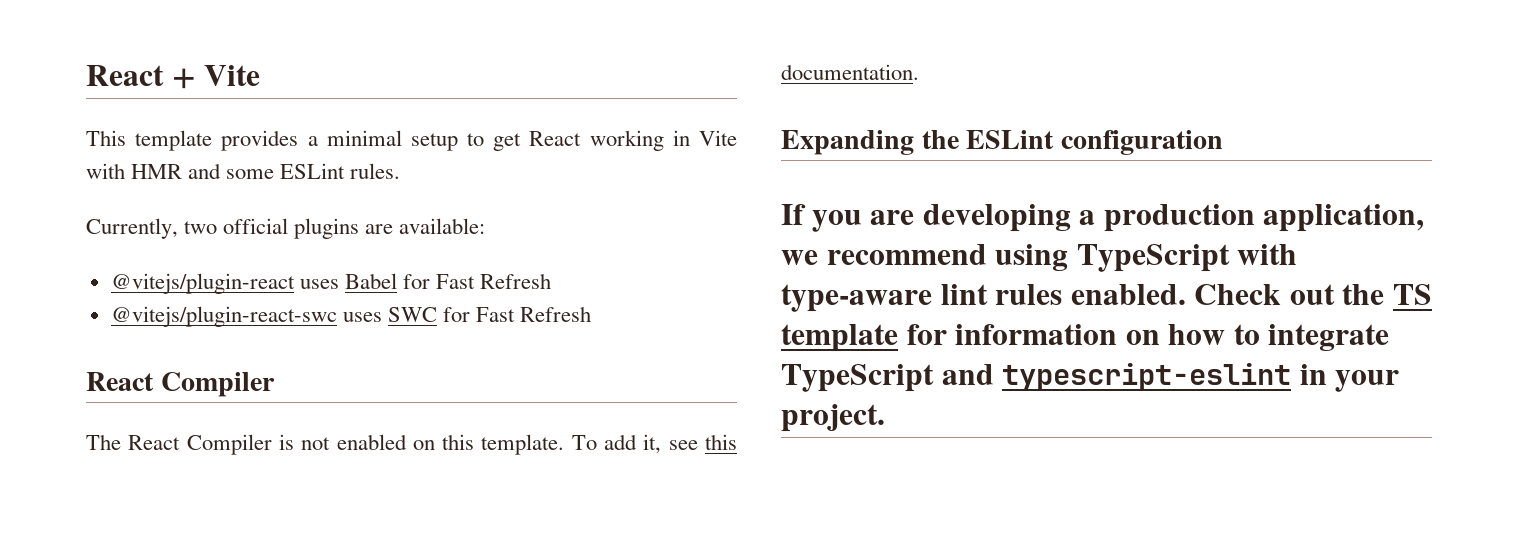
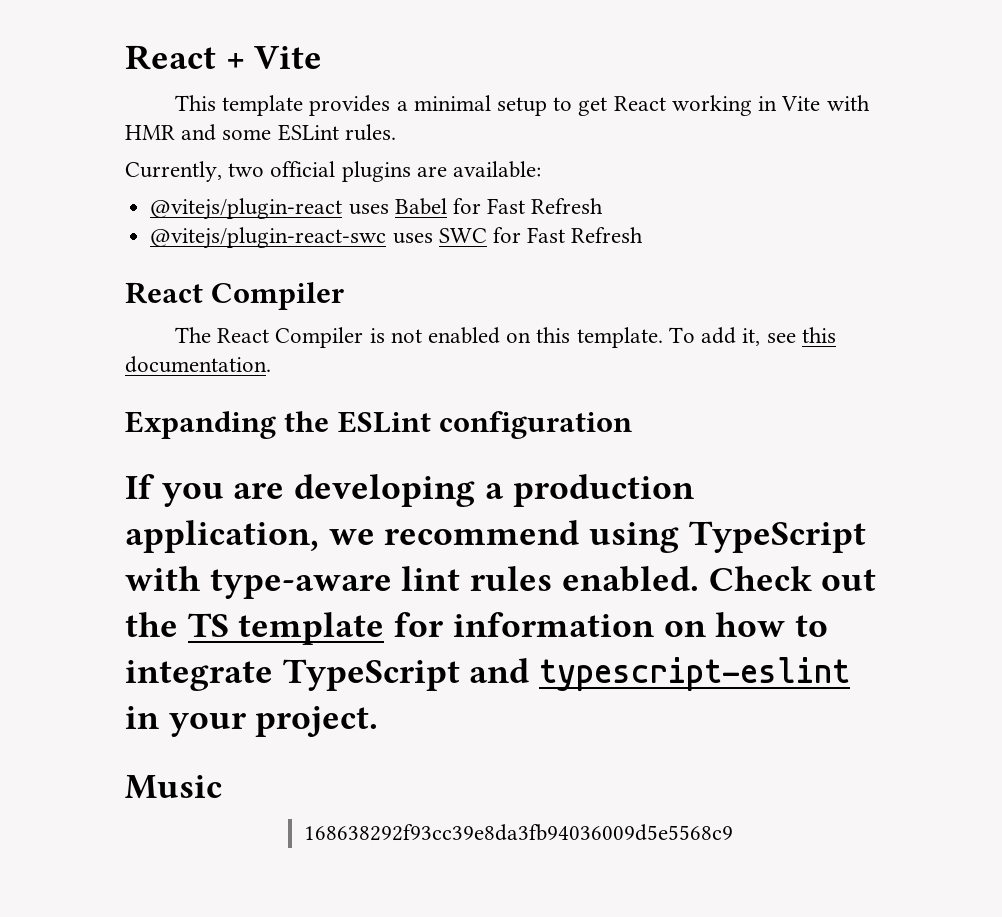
(885, 418) none -> [125,775,222,799] [304,824,734,841] // Music // 168638292f93cc39e8da3fb94036009d5e5568c9

